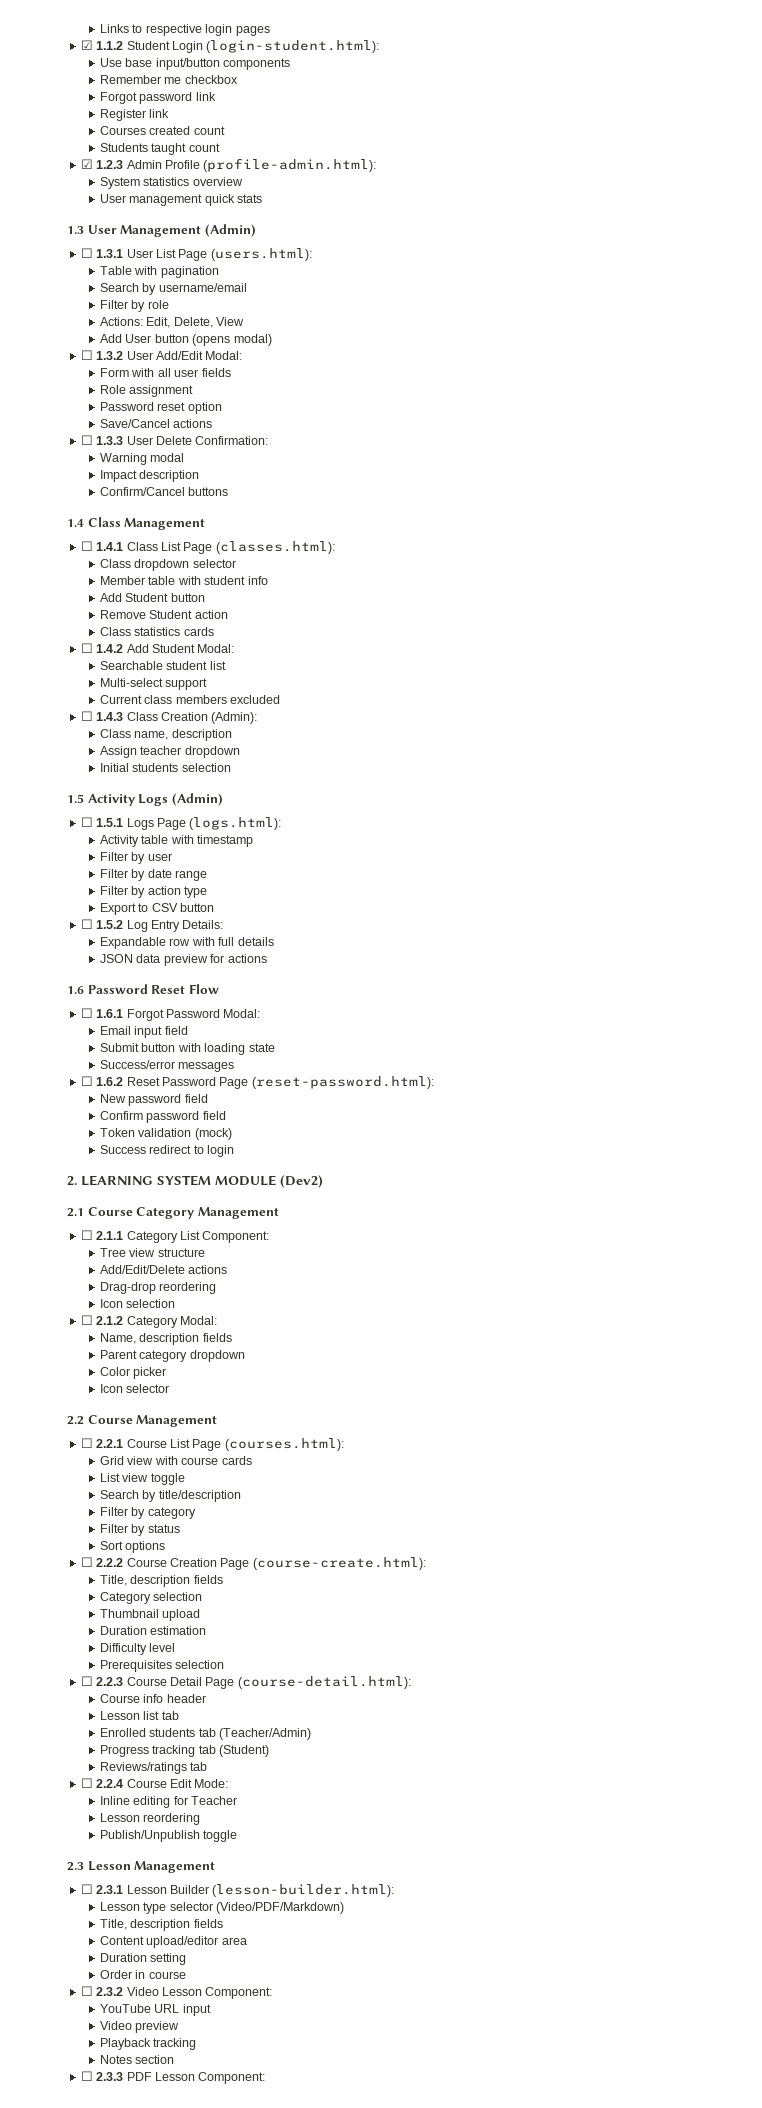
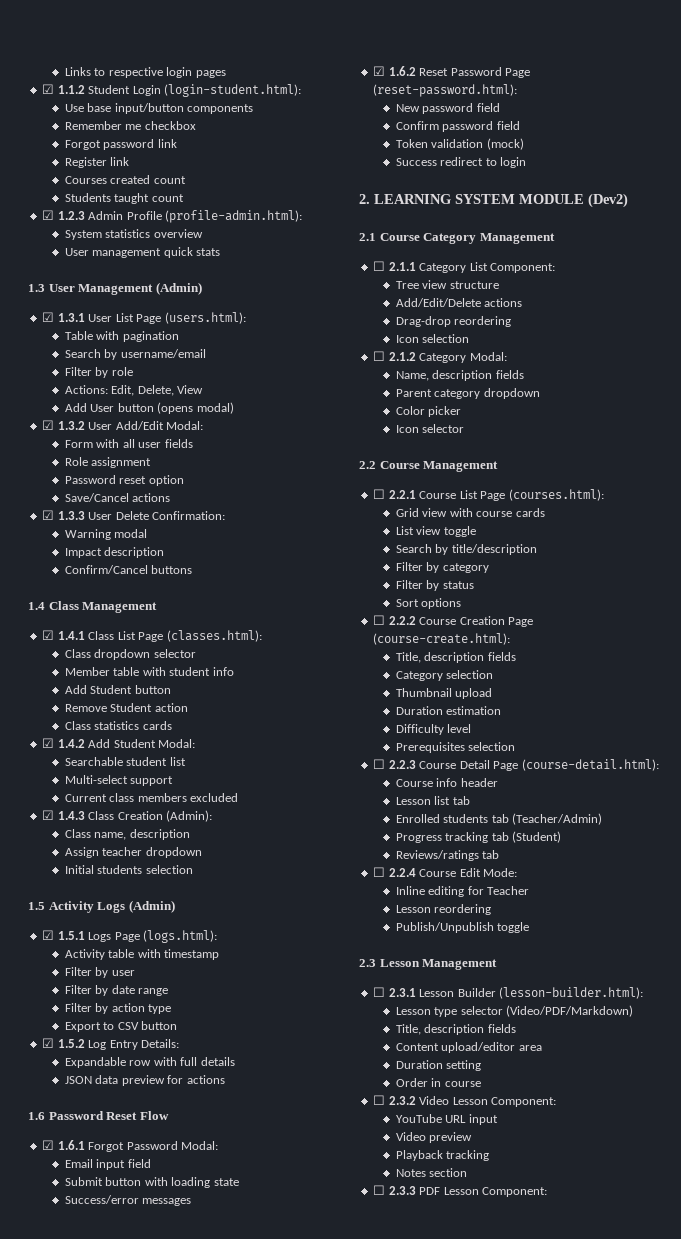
[80,248,93,258] ☐ -> [42,312,55,322] ☑
[80,350,93,360] ☐ -> [42,420,55,430] ☑
[80,435,93,445] ☐ -> [42,510,55,520] ☑
[80,541,93,551] ☐ -> [42,630,55,640] ☑
[80,643,93,653] ☐ -> [42,738,55,748] ☑
[80,711,93,721] ☐ -> [42,810,55,820] ☑
[80,817,93,827] ☐ -> [42,930,55,940] ☑
[80,919,93,929] ☐ -> [42,1038,55,1048] ☑
[80,1008,93,1018] ☐ -> [42,1140,55,1150] ☑
[80,1076,93,1086] ☐ -> [373,66,386,76] ☑

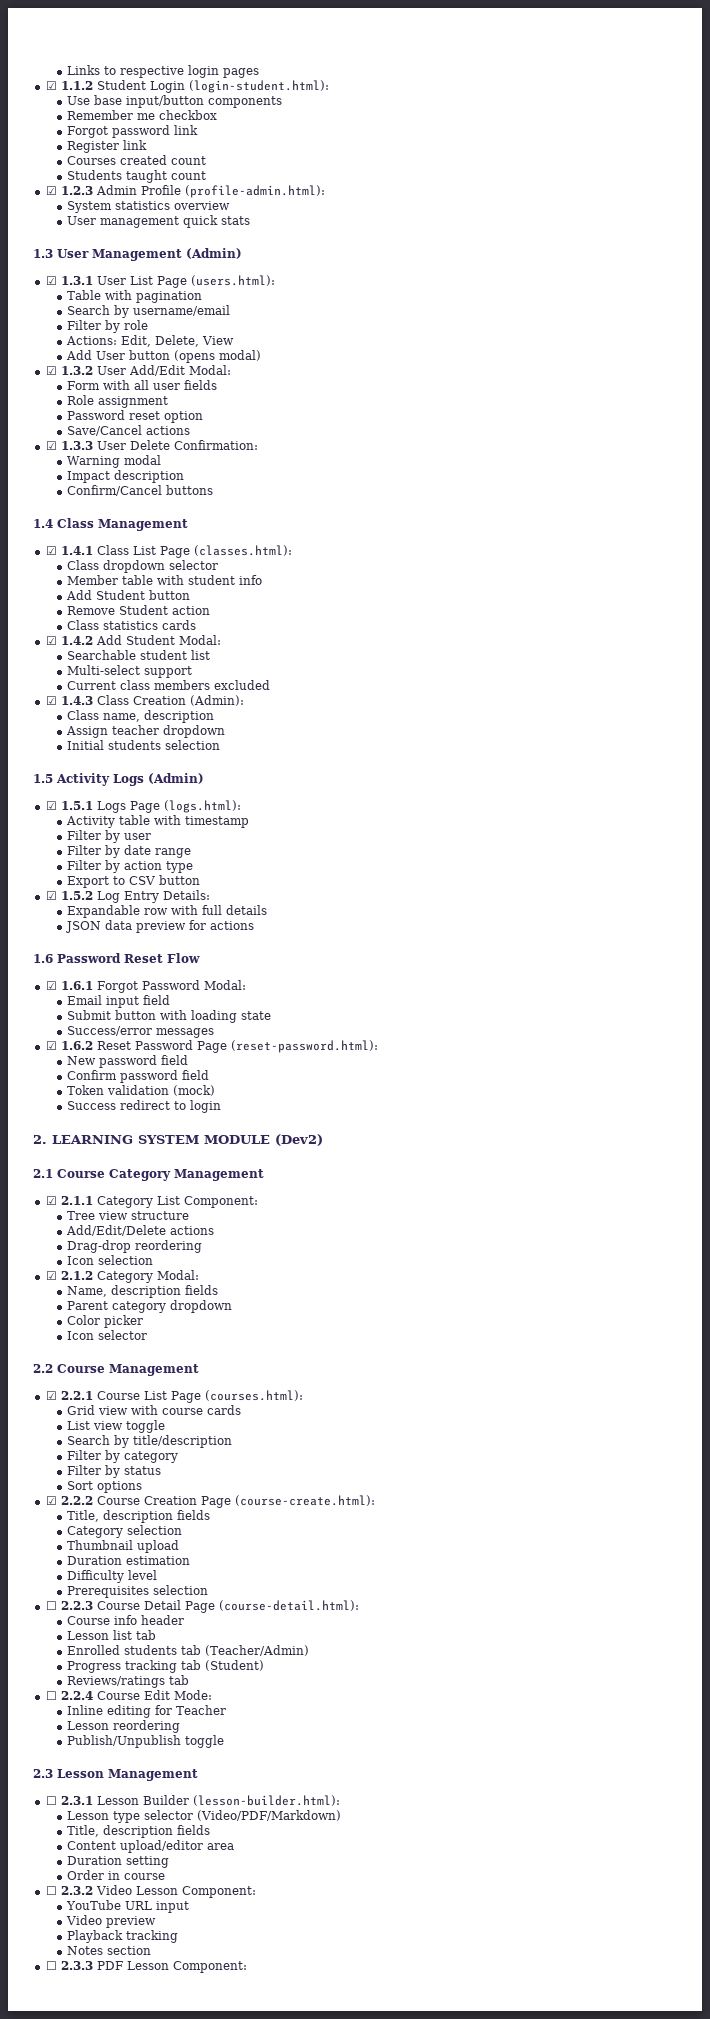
[373,261,386,271] ☐ -> [45,1196,57,1205] ☑
[373,351,386,361] ☐ -> [45,1271,57,1280] ☑
[373,489,386,499] ☐ -> [45,1391,57,1400] ☑
[373,615,386,625] ☐ -> [45,1496,57,1505] ☑

